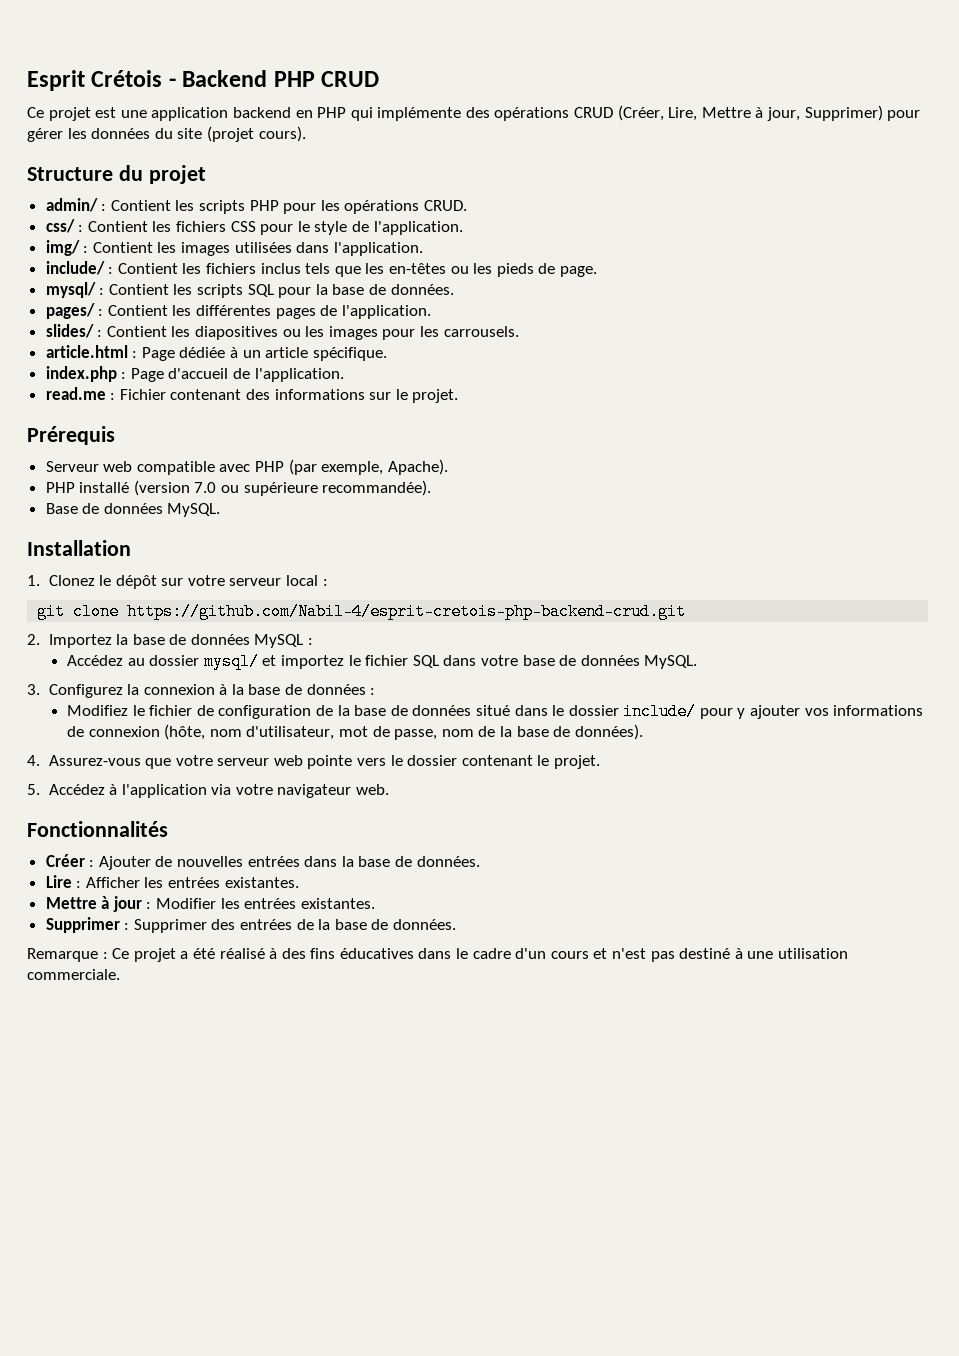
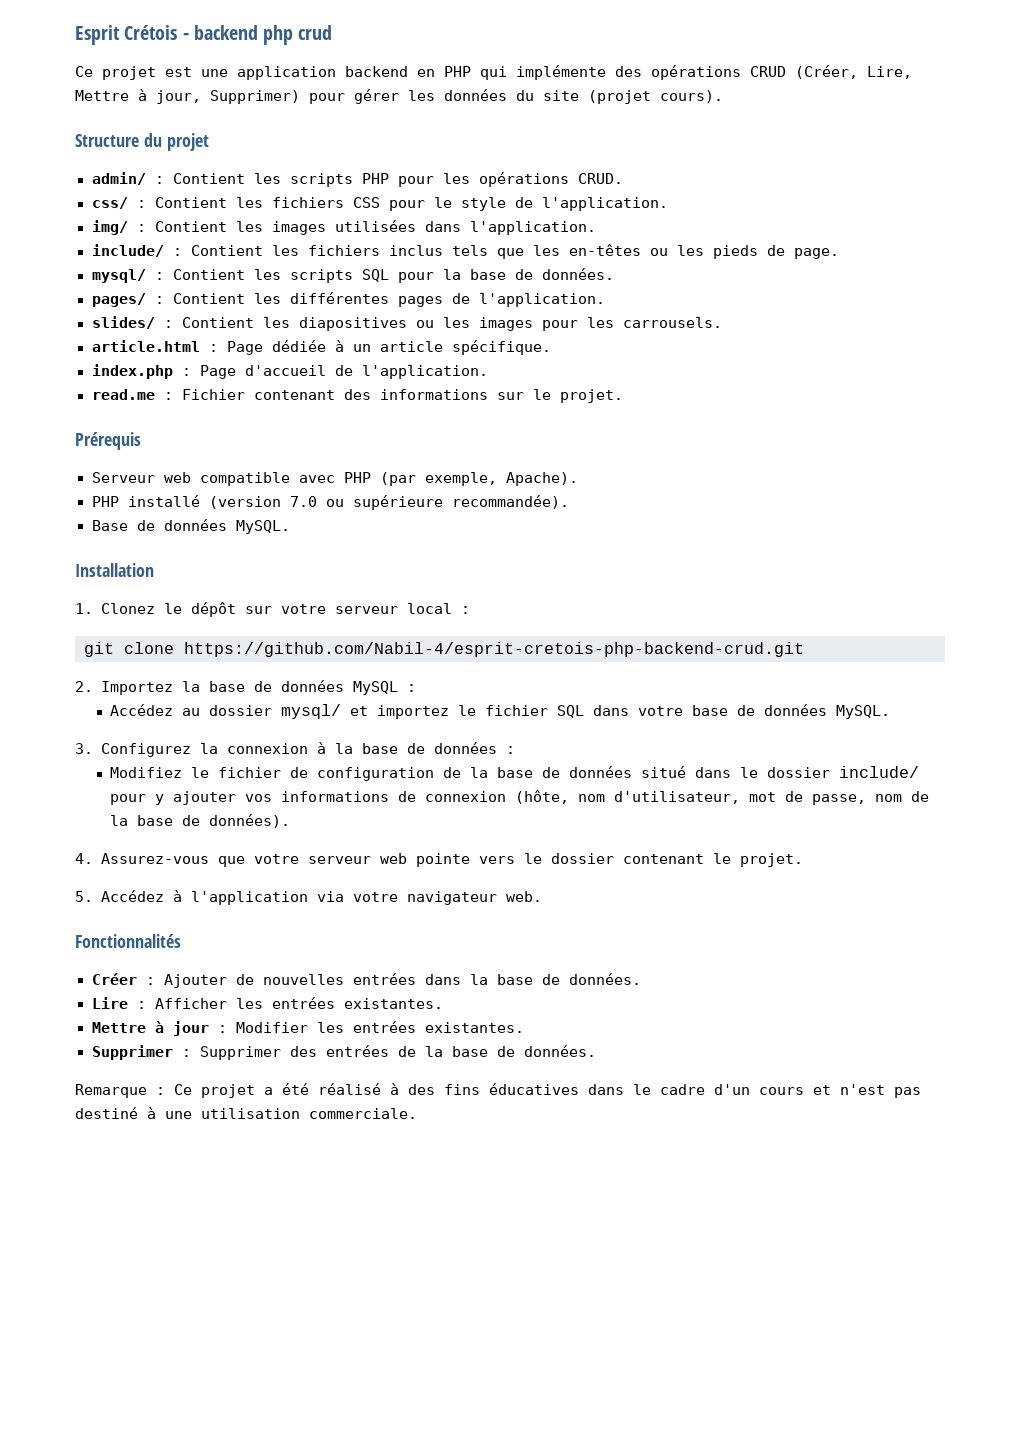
[182,70,380,87] Backend PHP CRUD -> [193,25,333,45] backend php crud

